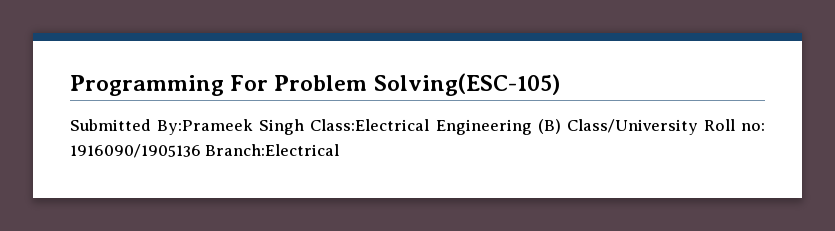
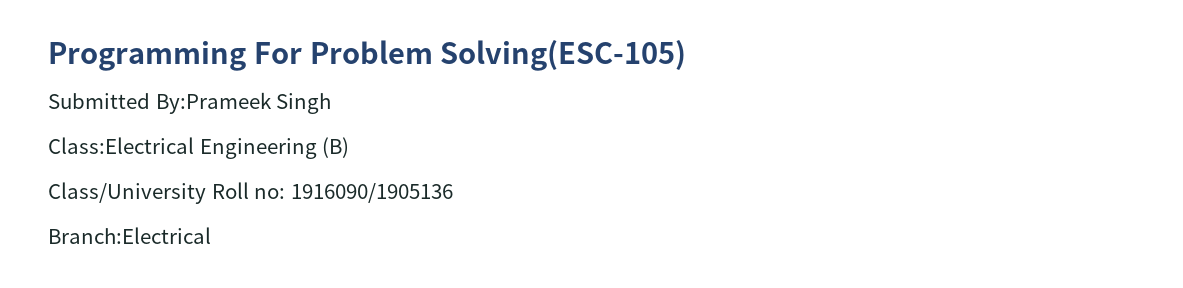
(305, 127) none -> (332, 103) //
(561, 126) none -> (350, 147) //
(201, 151) none -> (453, 193) //

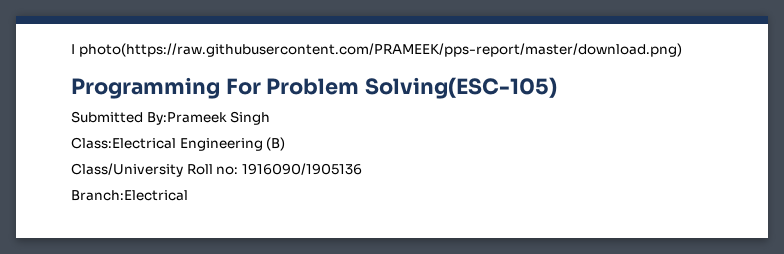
(48, 56) none -> [71,43,682,57] I photo(https://raw.githubusercontent.com/PRAMEEK/pps-report/master/download.png) //

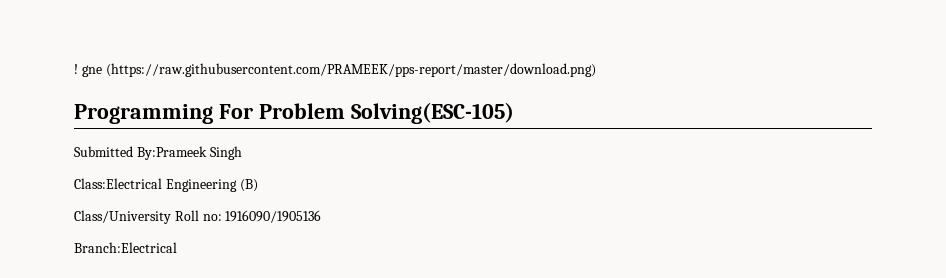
[71,43,682,57] I photo(https://raw.githubusercontent.com/PRAMEEK/pps-report/master/download.png) -> [74,63,596,77] ! gne (https://raw.githubusercontent.com/PRAMEEK/pps-report/master/download.png)

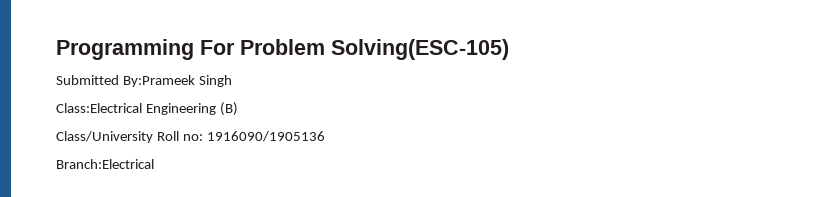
[74,63,596,77] ! gne (https://raw.githubusercontent.com/PRAMEEK/pps-report/master/download.png) // -> (56, 49) none

